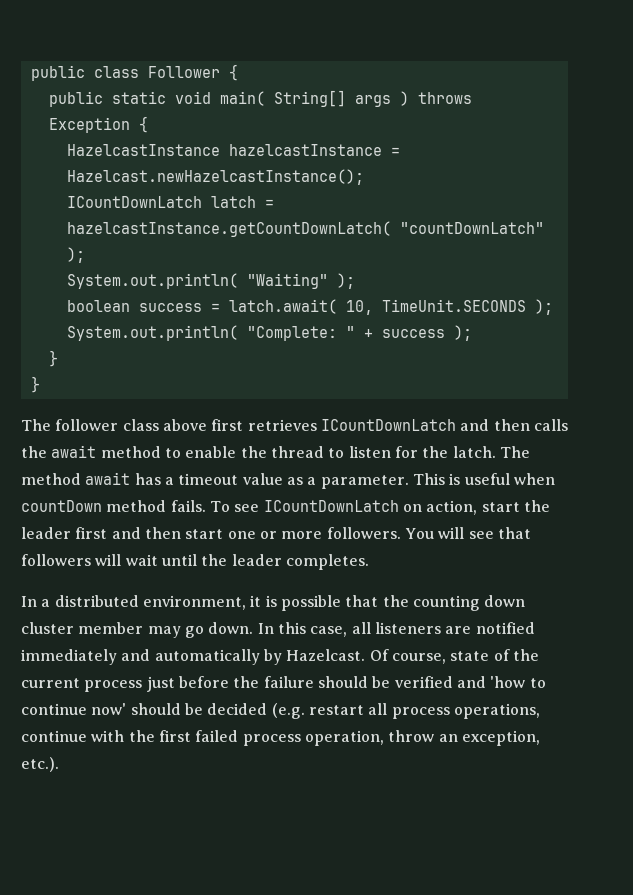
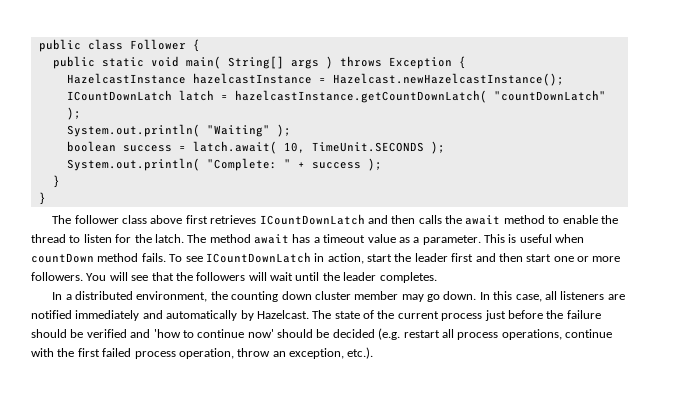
[402,504,422,512] on -> [314,253,325,262] in
(531, 533) none -> [175,272,193,281] the
[250,595,379,611] it is possible that -> (208, 296) none
[369,649,446,664] Of course, -> [312,310,332,319] The

